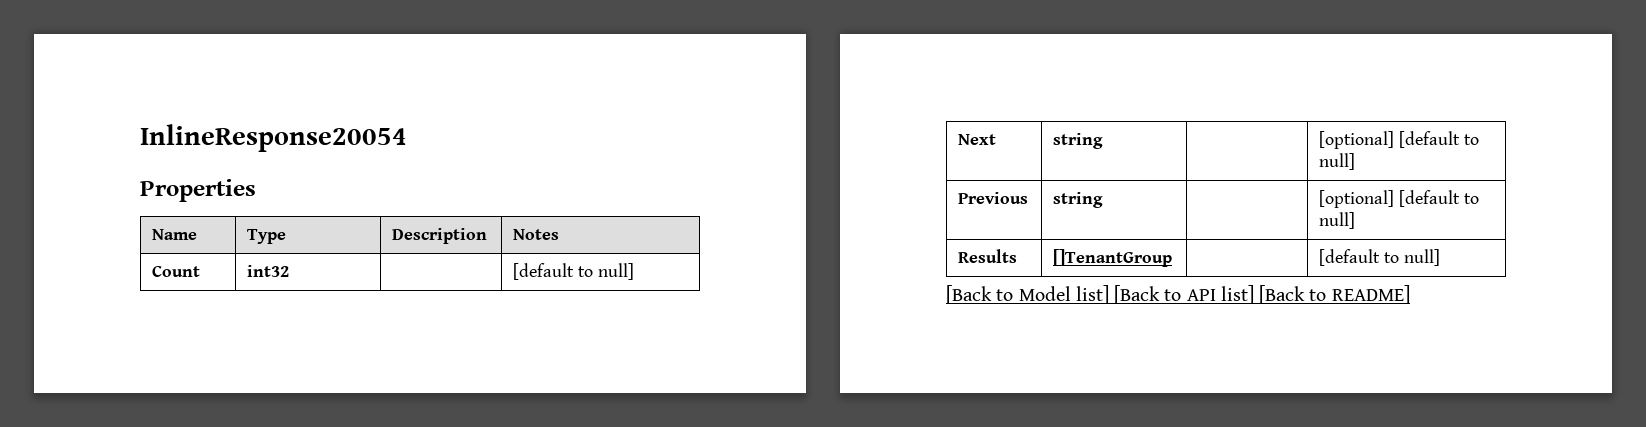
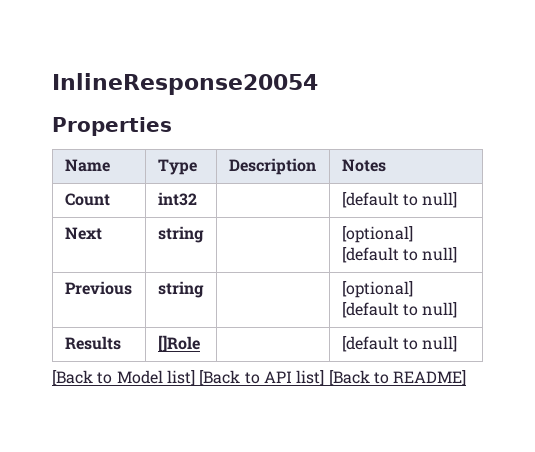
[1053,249,1173,267] []TenantGroup -> [157,335,200,352] []Role

